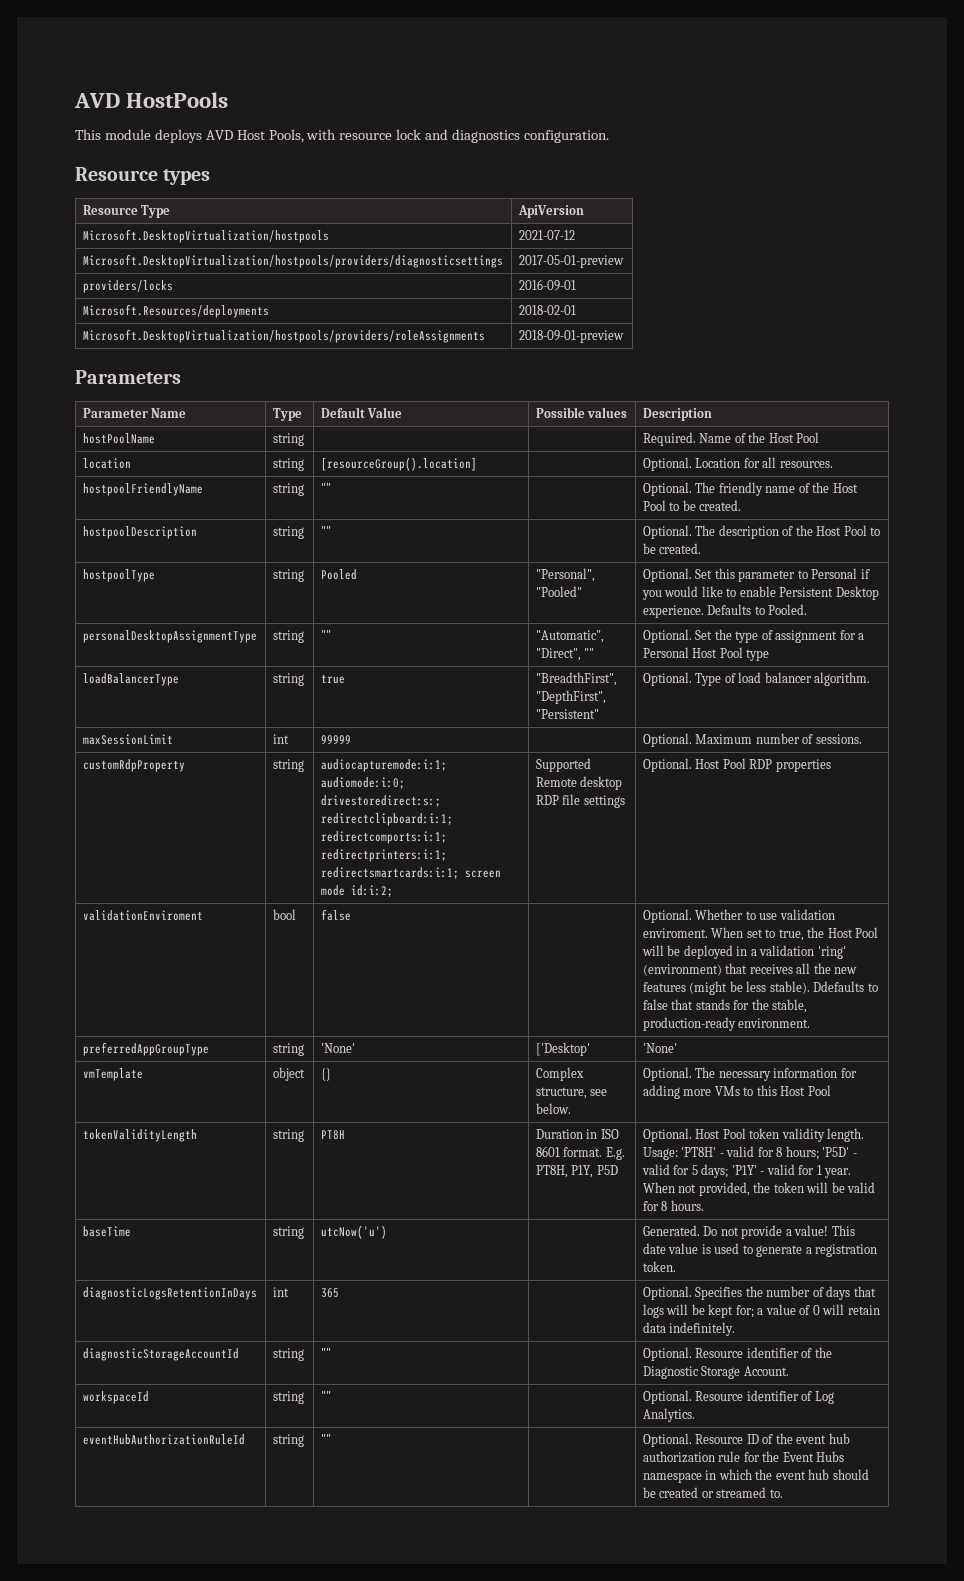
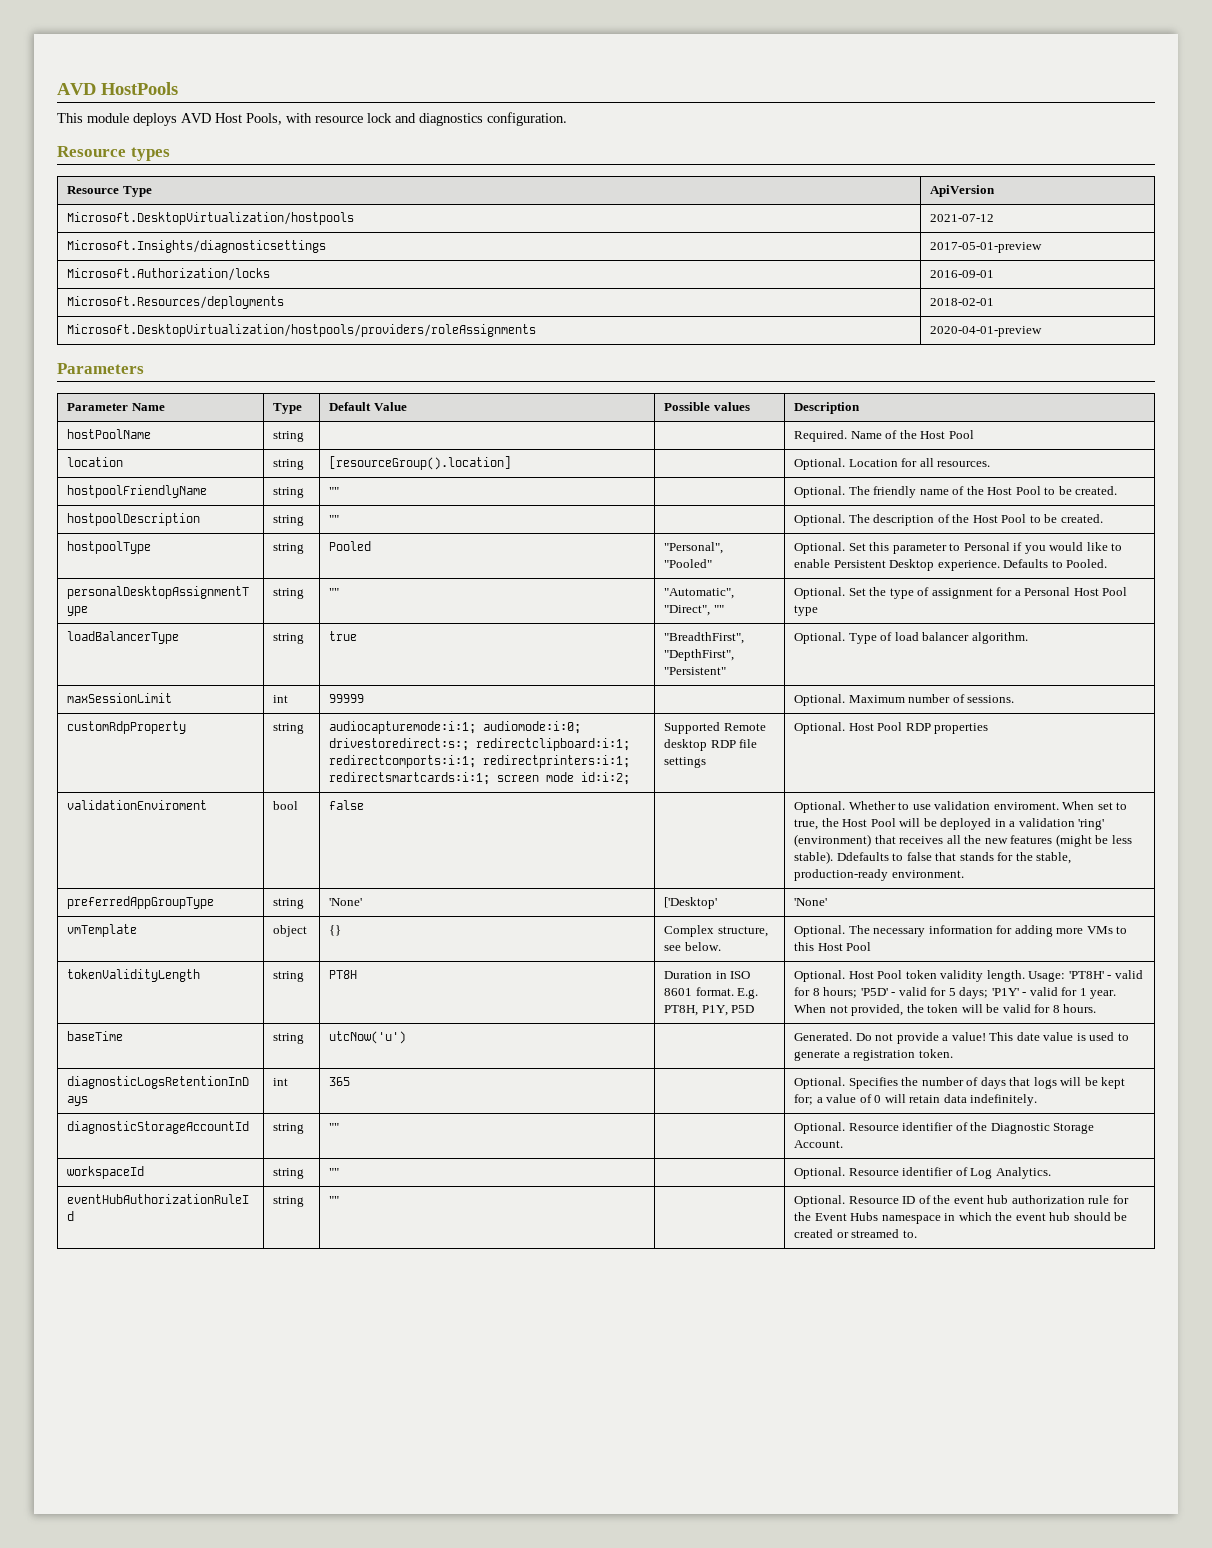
[82,254,503,268] Microsoft.DesktopVirtualization/hostpools/providers/diagnosticsettings -> [67,240,327,253] Microsoft.Insights/diagnosticsettings
[82,280,173,293] providers/locks -> [67,268,271,281] Microsoft.Authorization/locks
[518,330,624,343] 2018-09-01-preview -> [930,326,1043,337] 2020-04-01-preview

